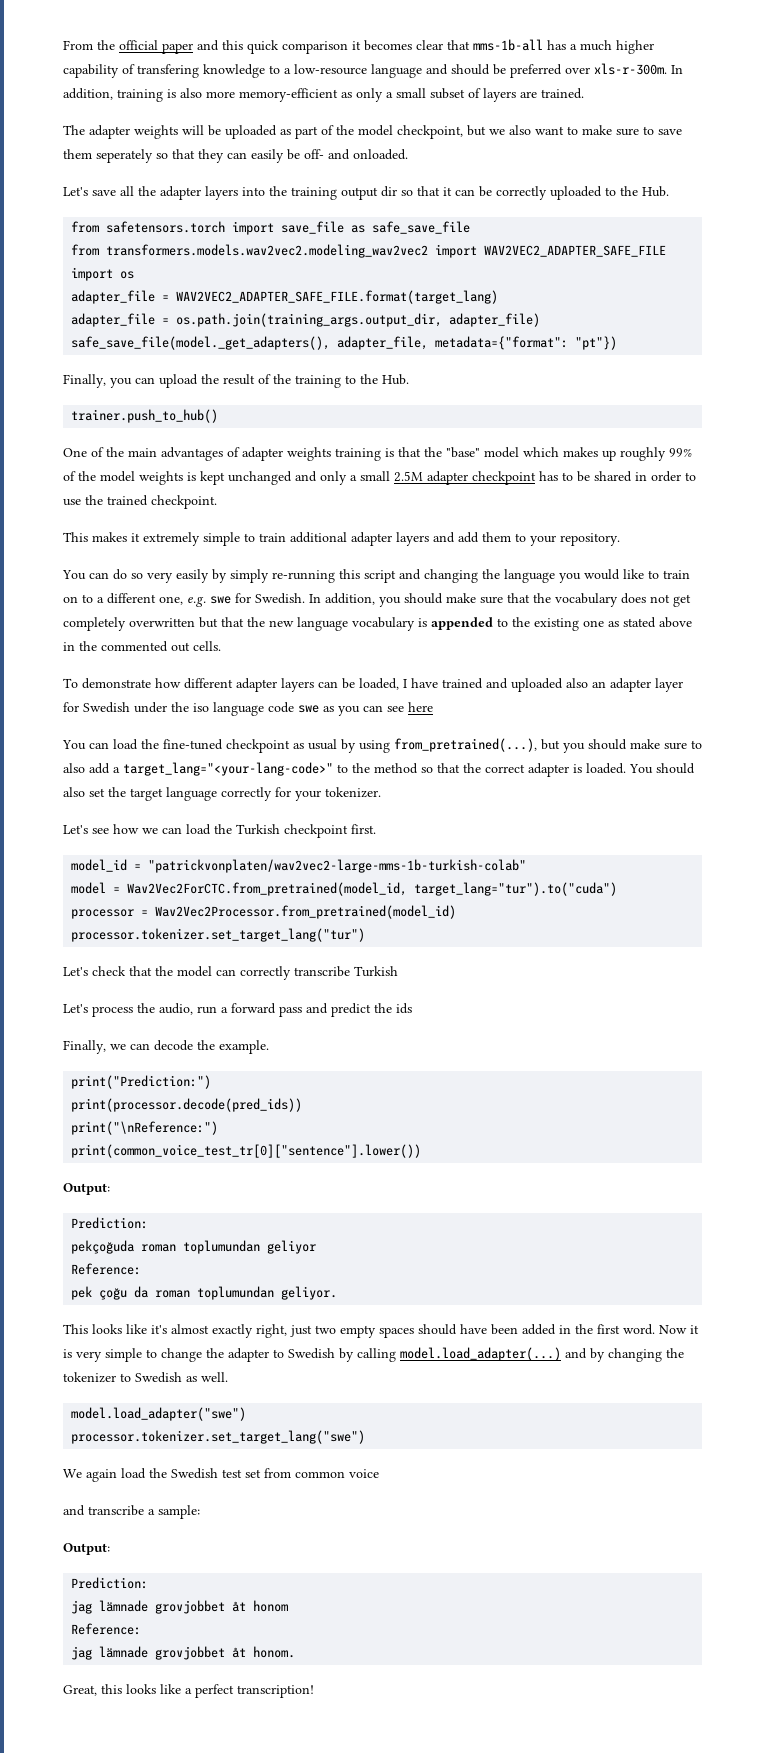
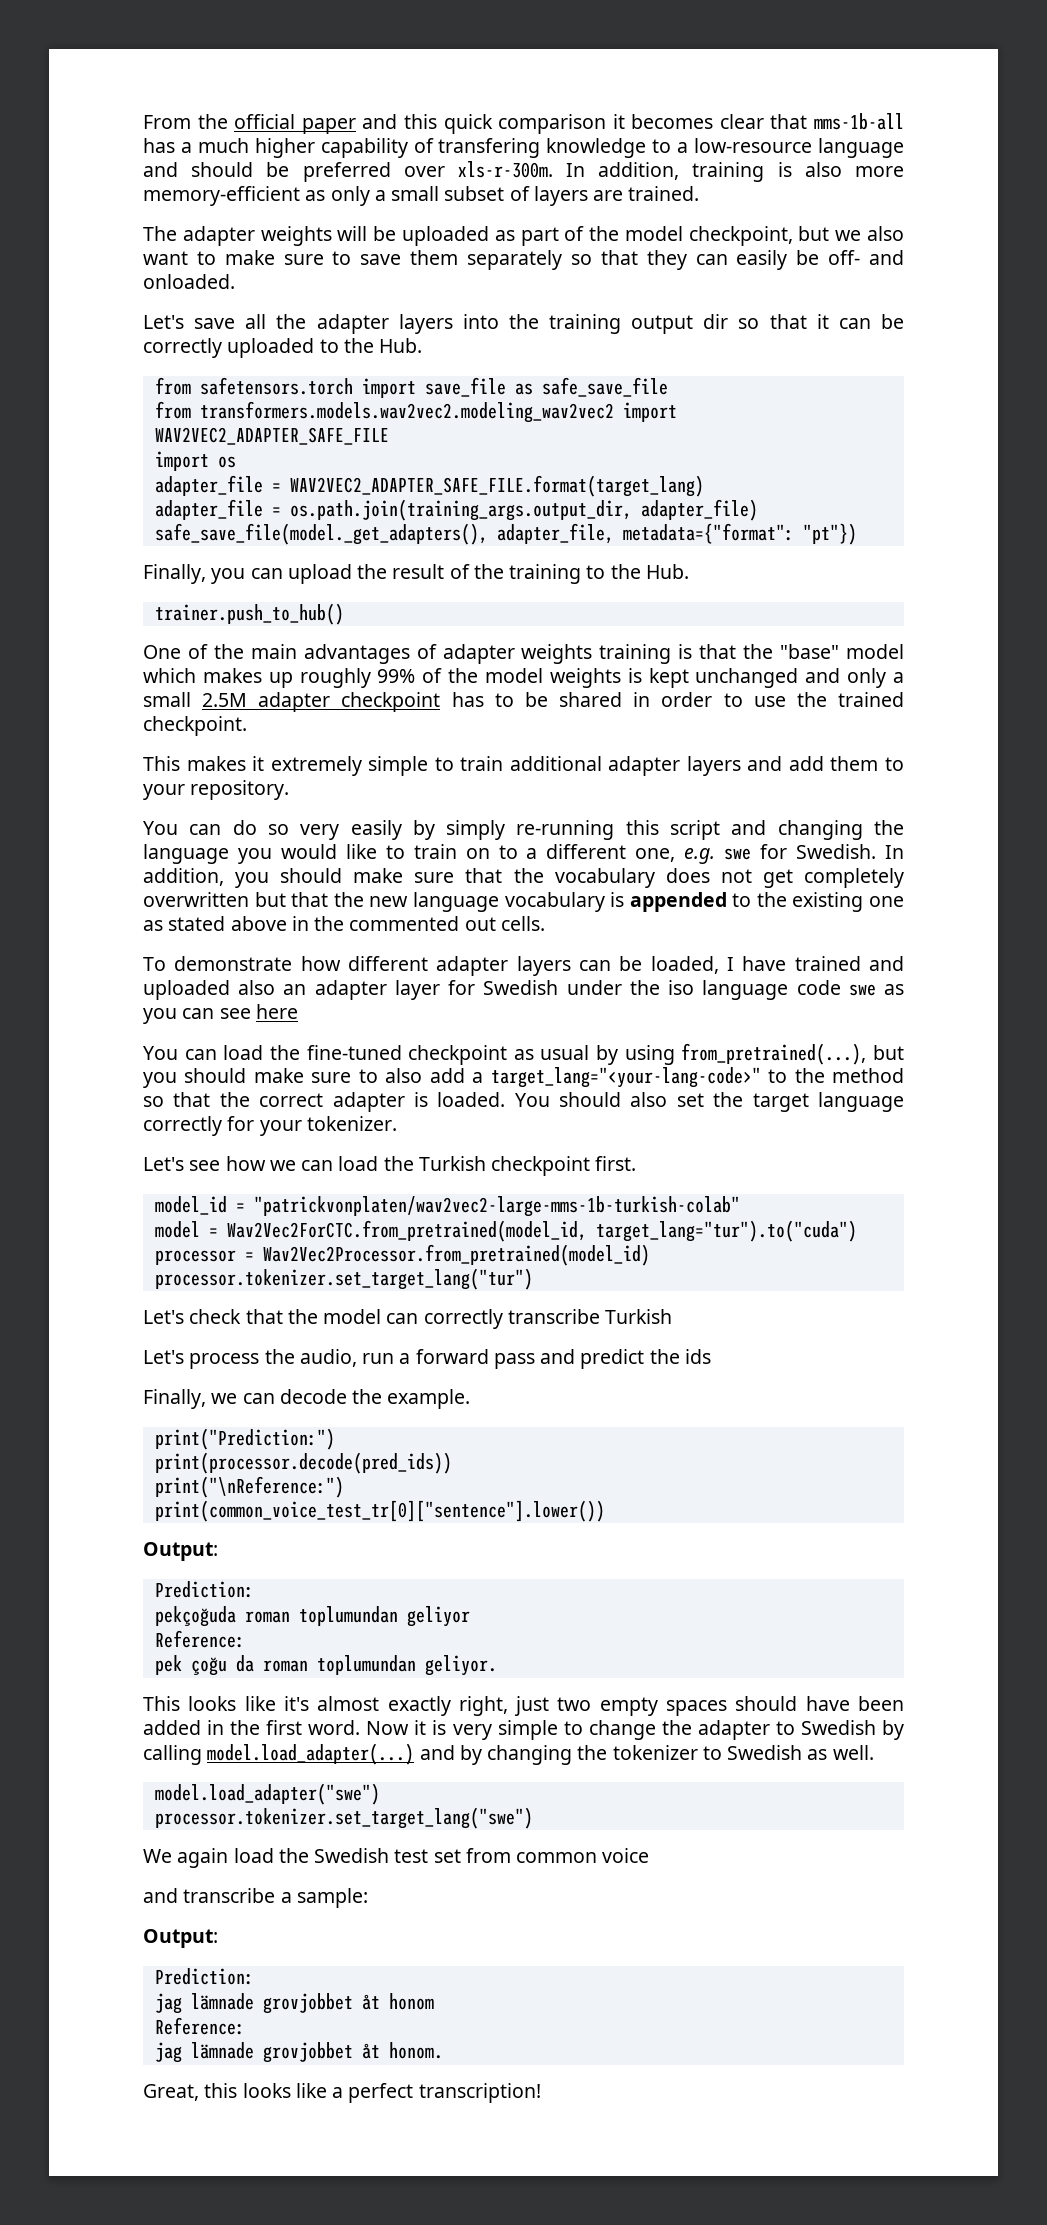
[96,149,153,163] seperately -> [467,250,563,270] separately

